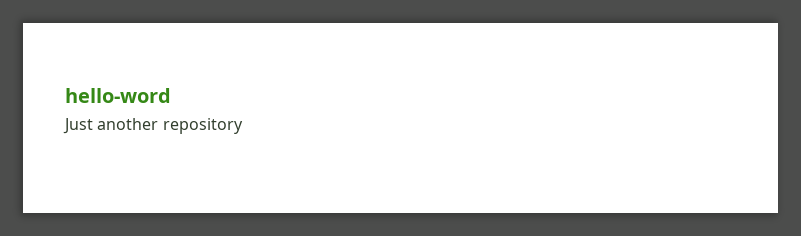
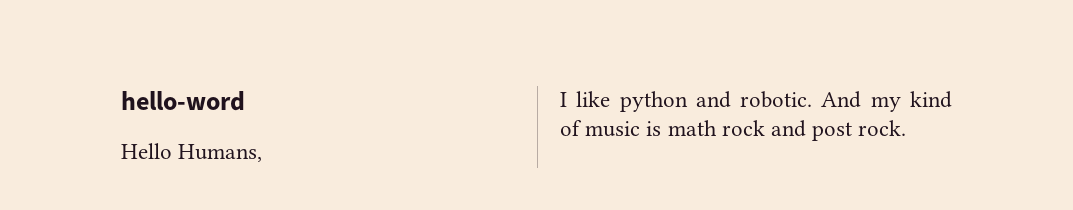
[63,118,243,134] Just another repository -> [121,143,263,162] [560,91,952,112] [560,120,907,141] Hello Humans, // I like python and robotic. And my kind of music is math rock and post rock.

